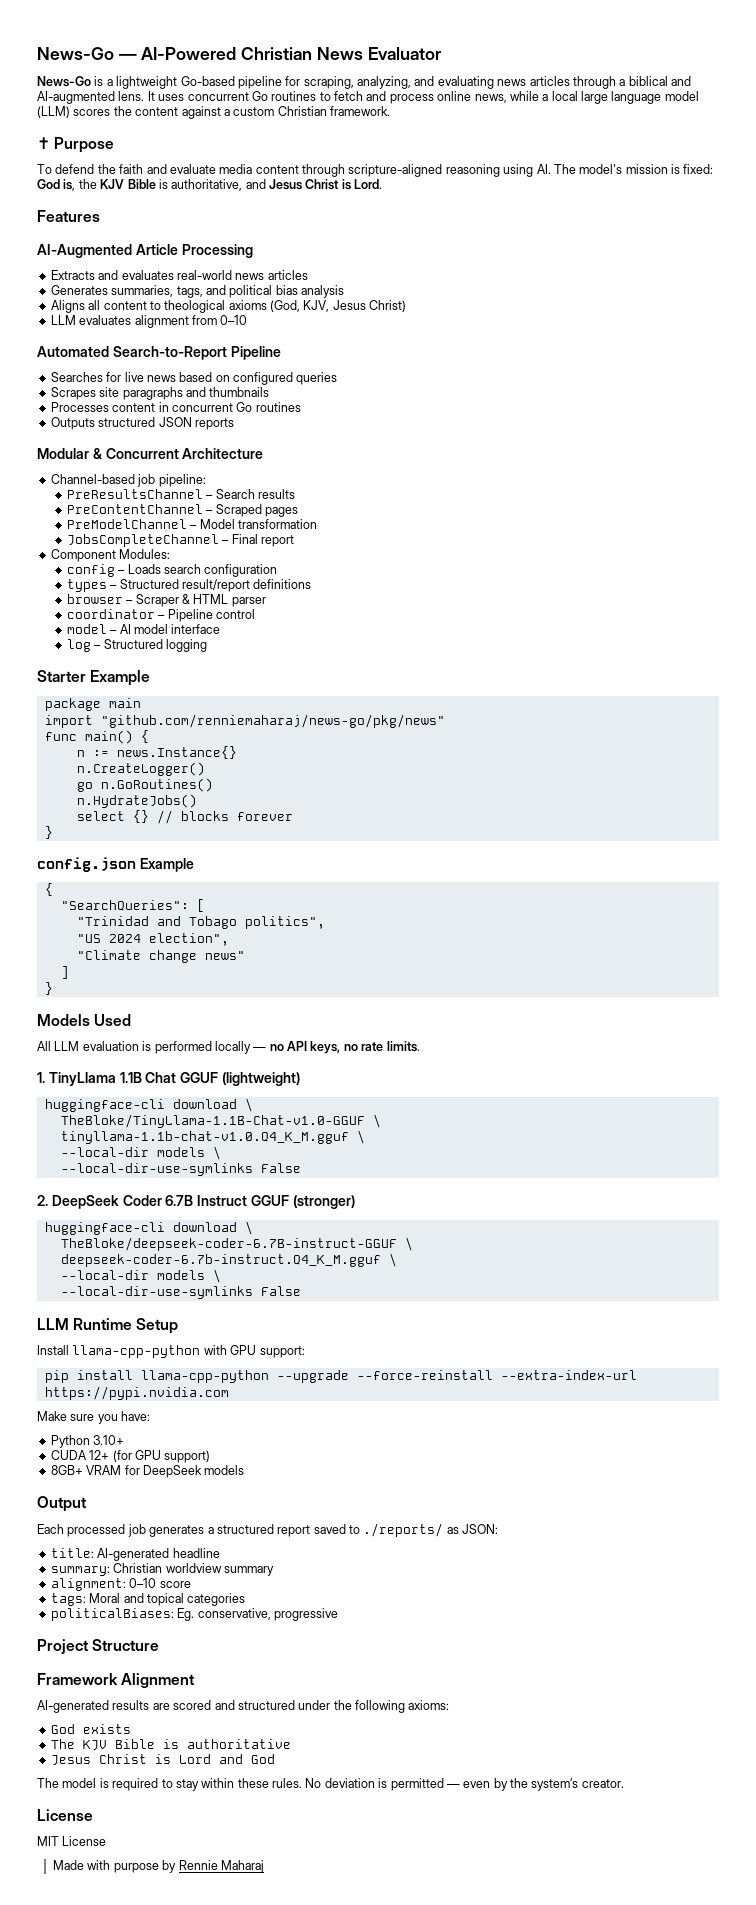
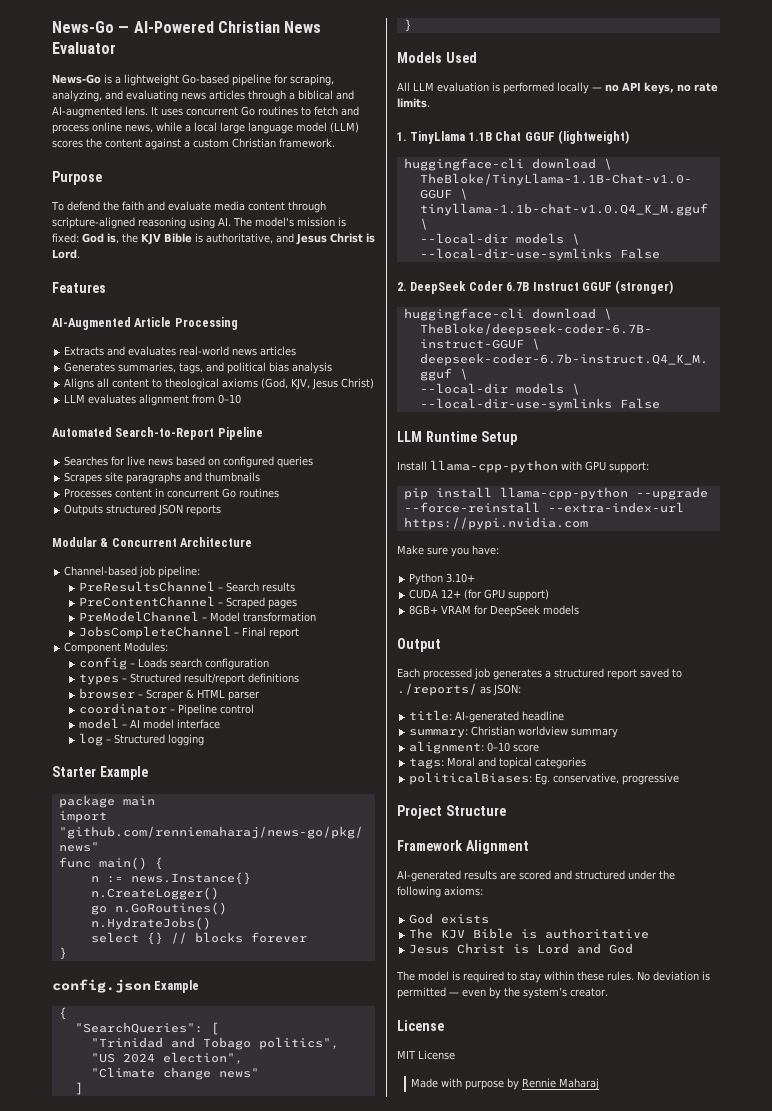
[37,137,50,149] ✝ -> (335, 143) none

